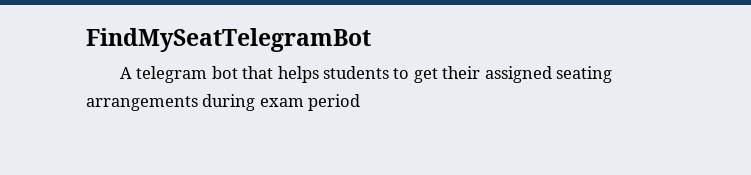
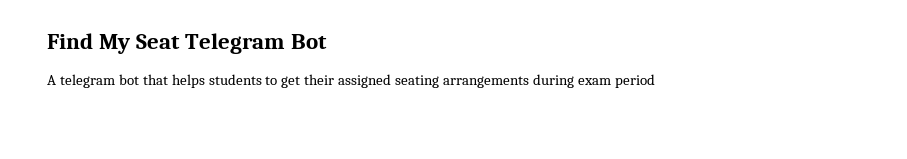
[86,28,371,52] FindMySeatTelegramBot -> [47,33,328,54] Find My Seat Telegram Bot

